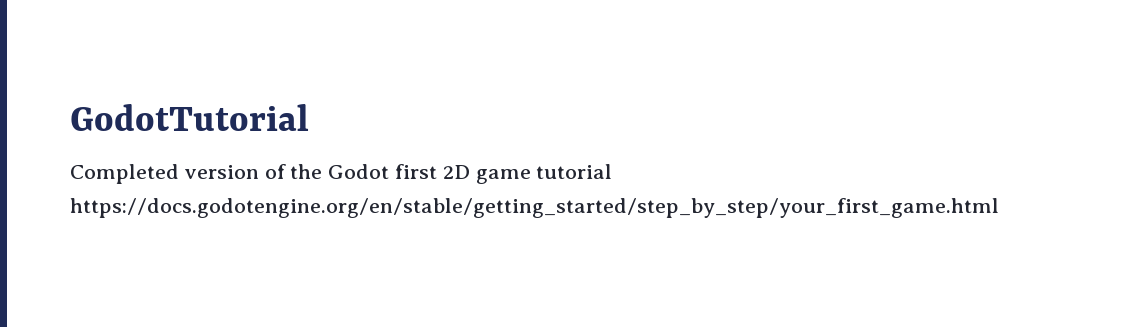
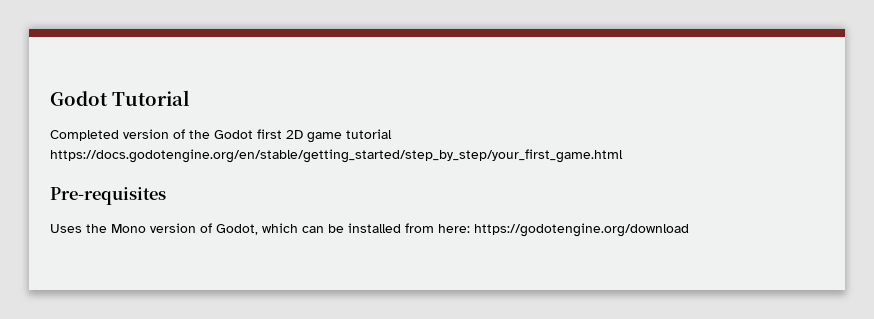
[70,104,309,131] GodotTutorial -> [50,90,190,106] Godot Tutorial
(999, 208) none -> [50,187,166,205] [50,223,689,237] // Pre-requisites // Uses the Mono version of Godot, which can be installed from here: https://godotengine.org/download

